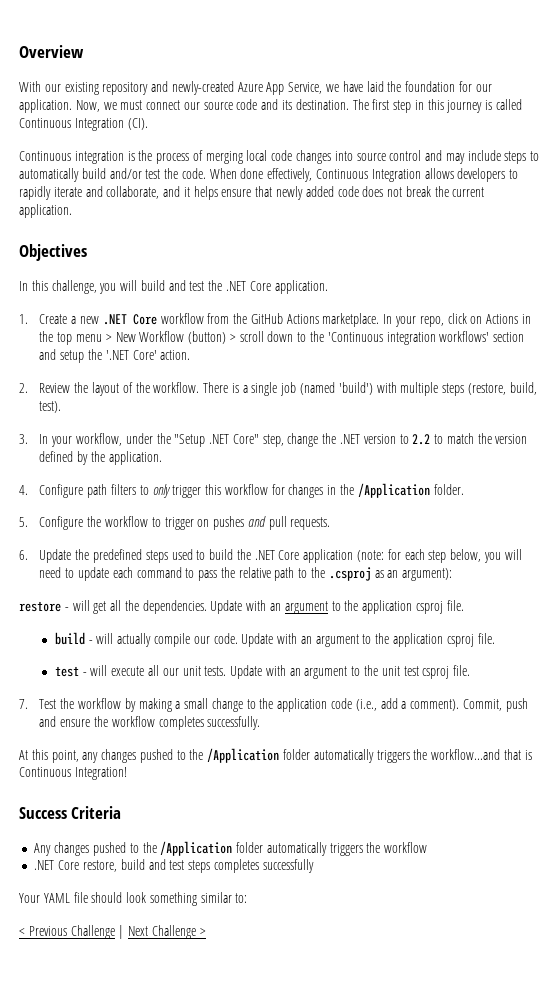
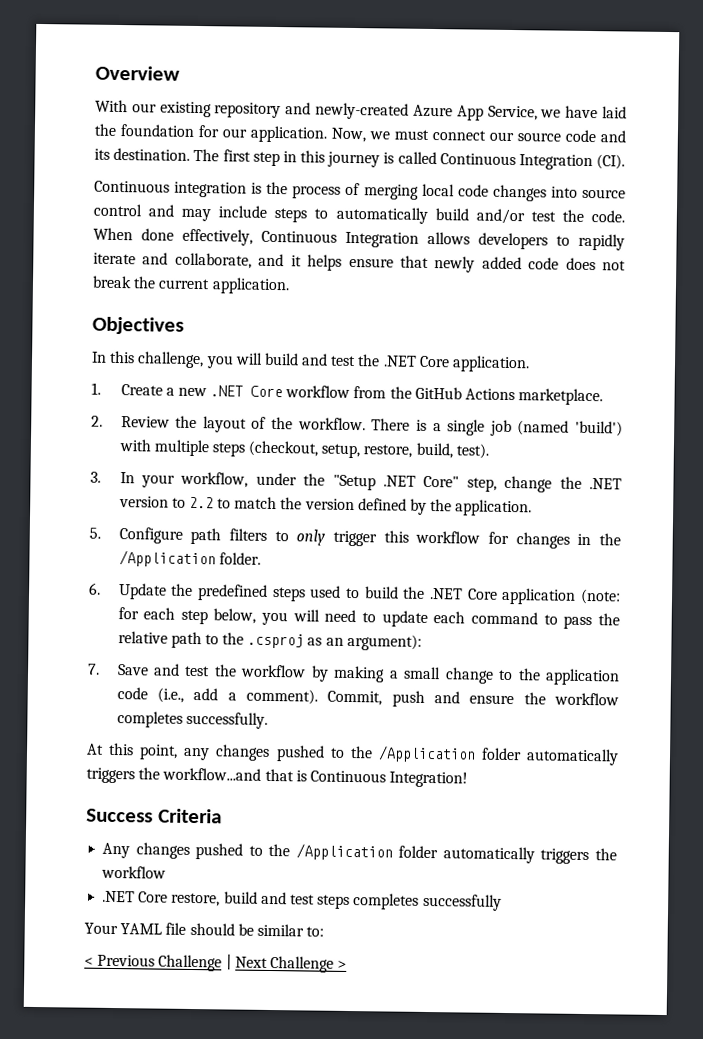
[383,313,531,327] [39,331,525,345] [39,349,191,363] In your repo, click on Actions in the top menu > New Workflow (button) > scroll down to the 'Continuous integration workflows' section and setup the '.NET Core' action. -> (604, 397) none
[467,383,506,395] (restore, -> [248,440,413,459] (checkout, setup, restore,
[19,485,28,495] 4. -> [89,527,101,539] 5.
[19,516,331,530] // 5. Configure the workflow to trigger on pushes and pull requests. -> (261, 558) none
[19,600,464,614] [54,632,495,647] [54,665,471,679] [19,699,57,709] restore - will get all the dependencies. Update with an argument to the application csproj file. // build - will actually compile our code. Update with an argument to the application csproj file. // test - will execute all our unit tests. Update with an argument to the unit test csproj file. // 7. Test -> [88,663,211,677] 7. Save and test
[126,892,197,906] look something -> [237,923,254,936] be

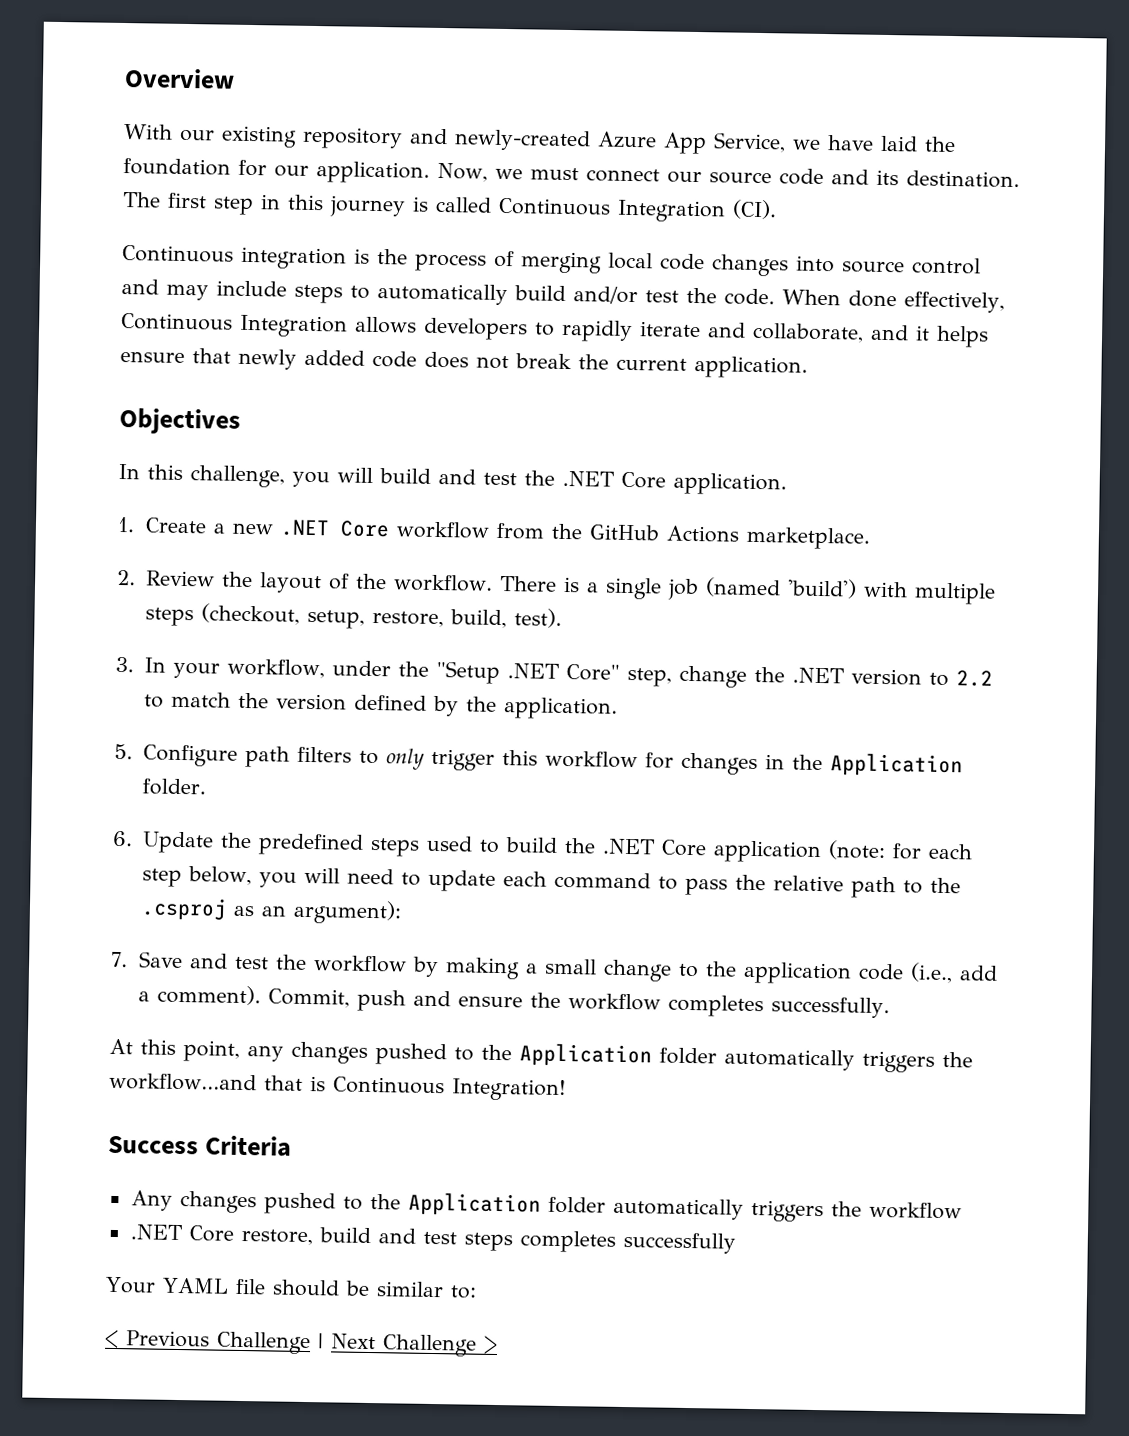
[118,550,216,568] /Application -> [829,753,963,778] Application
[377,745,476,763] /Application -> [519,1043,652,1068] Application
[295,843,393,861] /Application -> [407,1192,541,1217] Application

